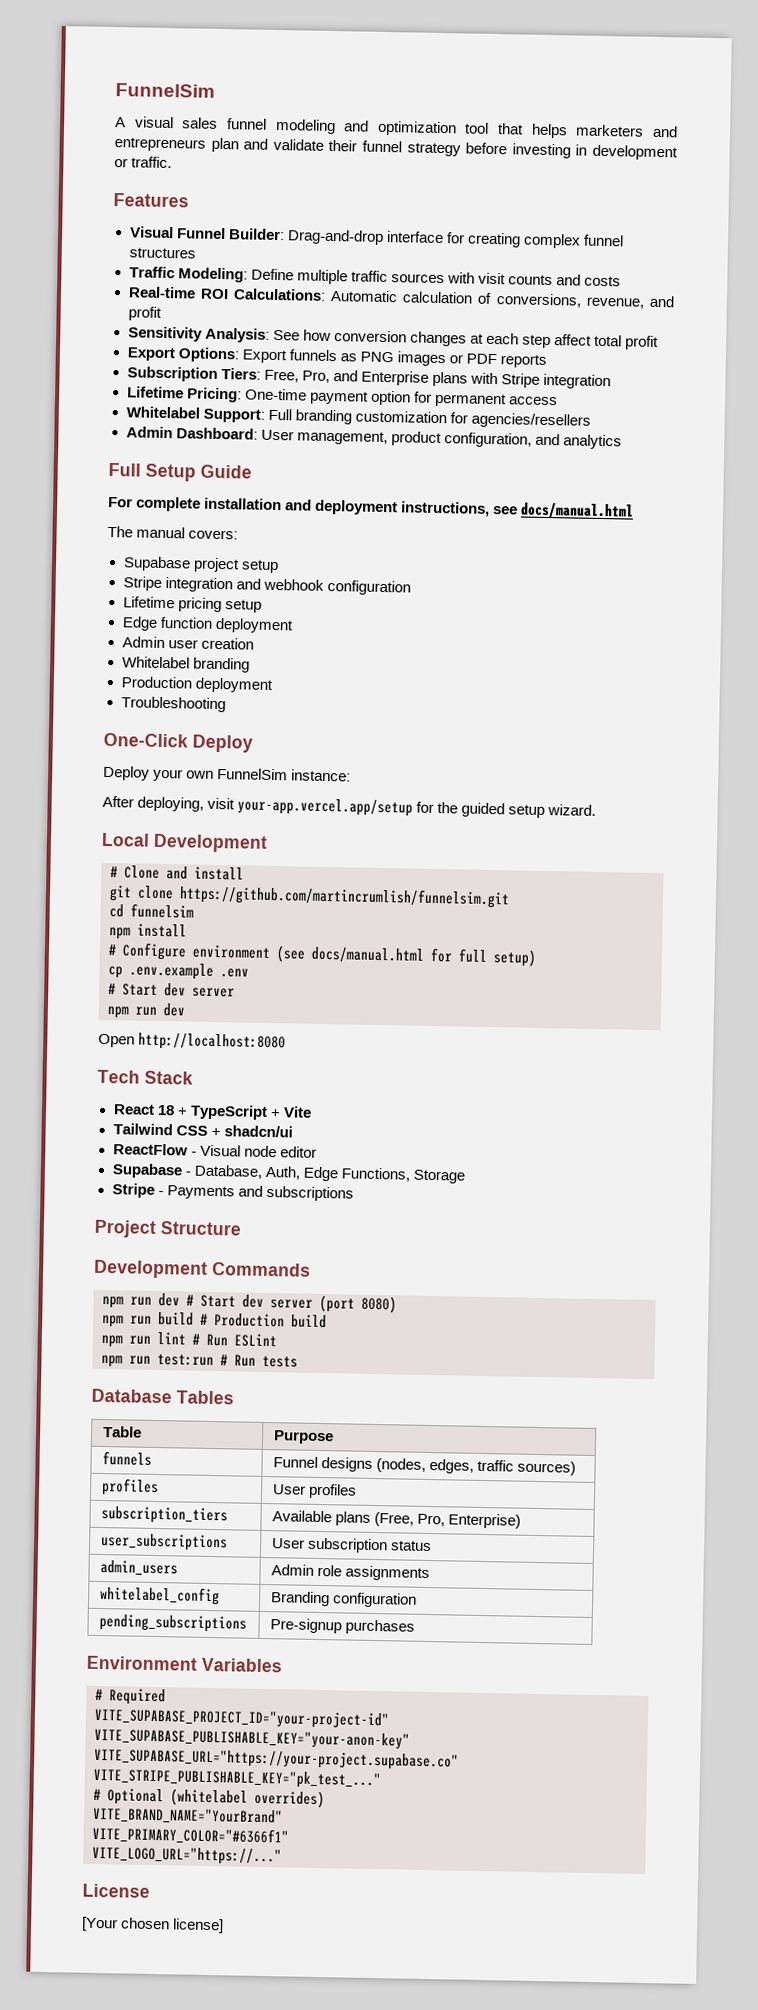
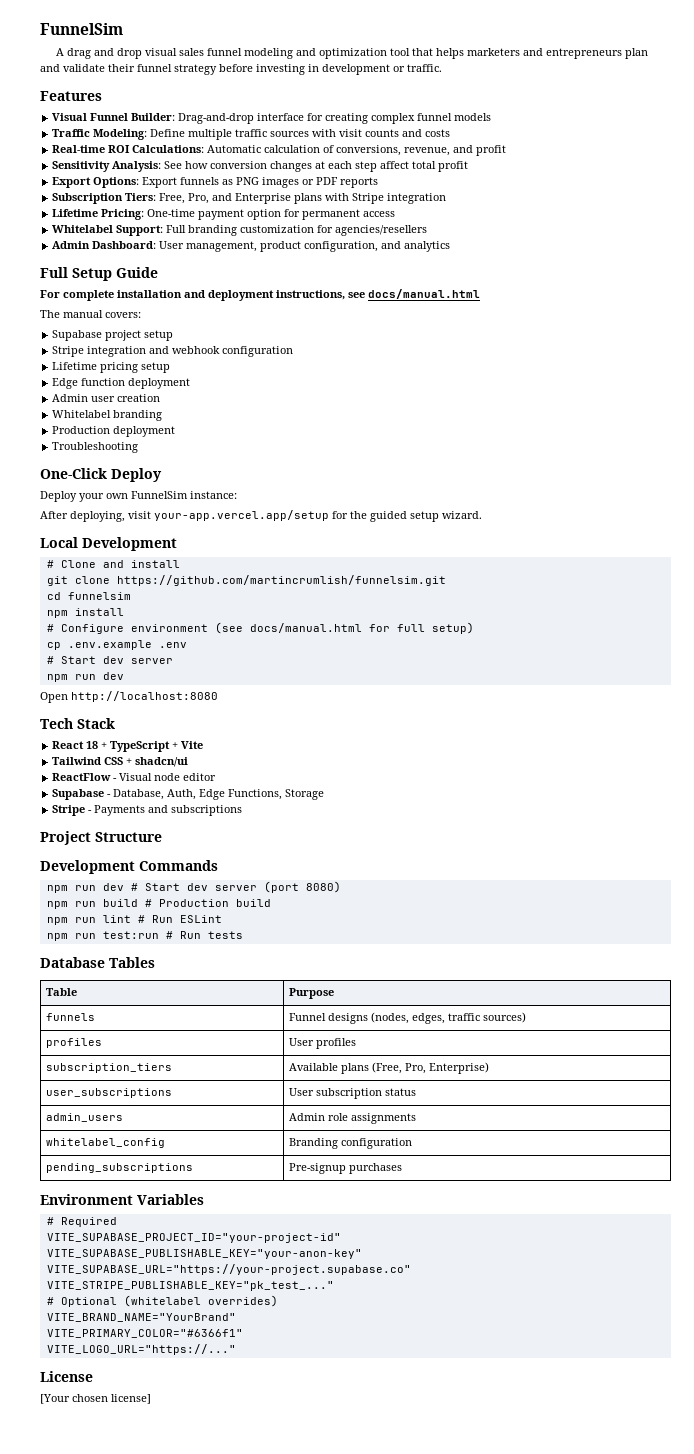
(126, 122) none -> [67,48,143,59] drag and drop
[128,247,196,259] structures -> [454,113,492,121] models

